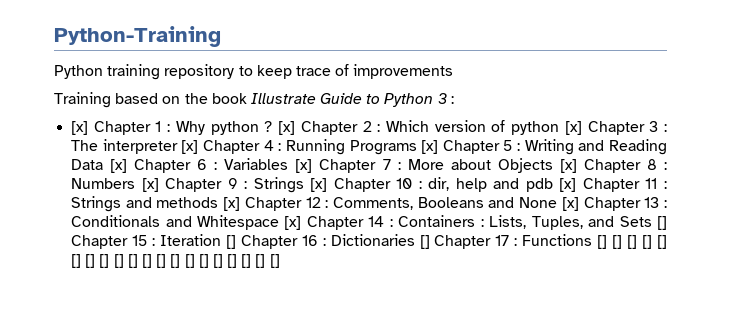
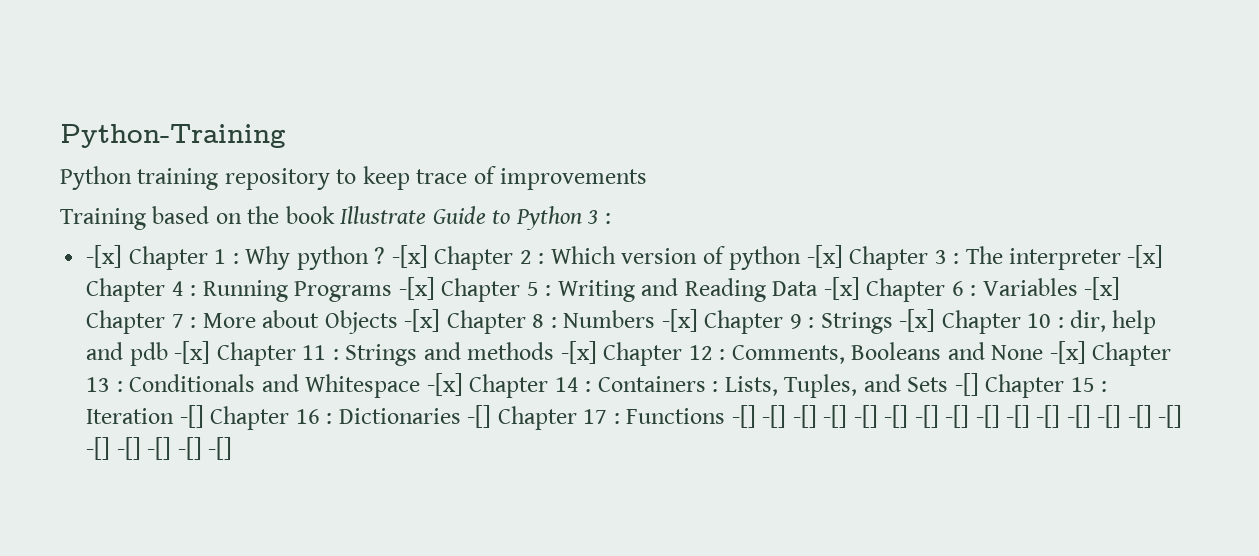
[71,121,89,135] [x] -> [86,245,123,268] -[x]
[278,121,296,135] [x] -> [391,245,428,268] -[x]
[564,121,582,135] [x] -> [806,245,843,268] -[x]
[181,140,199,154] [x] -> [1127,245,1164,268] -[x]
[421,140,439,154] [x] -> [398,277,435,300] -[x]
[110,159,128,173] [x] -> [823,277,860,300] -[x]
[295,159,313,173] [x] -> [1084,277,1121,300] -[x]
[559,159,577,173] [x] -> [404,309,441,332] -[x]
[141,178,159,192] [x] -> [661,309,698,332] -[x]
[310,178,328,192] [x] -> [899,309,936,332] -[x]
[559,178,577,192] [x] -> [174,341,211,364] -[x]
[223,197,241,211] [x] -> [560,341,597,364] -[x]
[561,197,579,211] [x] -> [1049,341,1086,364] -[x]
[284,216,302,230] [x] -> [426,373,463,396] -[x]
[657,216,668,230] [] -> [954,373,979,396] -[]
[225,235,236,249] [] -> [179,405,204,428] -[]
[419,235,430,249] [] -> [467,405,492,428] -[]
[597,235,668,249] [71,254,280,268] [] [] [] [] [] [] [] [] [] [] [] [] [] [] [] [] [] [] [] [] -> [731,405,1183,428] [86,437,233,460] -[] -[] -[] -[] -[] -[] -[] -[] -[] -[] -[] -[] -[] -[] -[] -[] -[] -[] -[] -[]

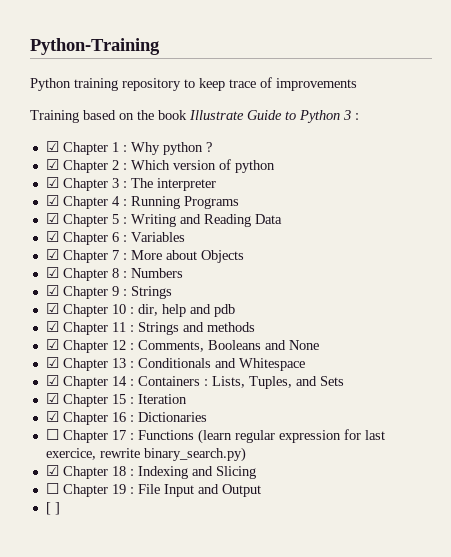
[86,245,123,268] -[x] -> [45,141,59,152] ☑
[391,245,428,268] -[x] -> [45,159,59,170] // ☑
[806,245,843,268] -[x] -> [45,177,59,188] // ☑
[1127,245,1164,268] -[x] -> [45,195,59,206] // ☑
[398,277,435,300] -[x] -> [45,213,59,224] // ☑
[823,277,860,300] -[x] -> [45,231,59,242] // ☑
[1084,277,1121,300] -[x] -> [45,249,59,260] // ☑
[404,309,441,332] -[x] -> [45,267,59,278] // ☑
[661,309,698,332] -[x] -> [45,285,59,296] // ☑
[899,309,936,332] -[x] -> [45,303,59,314] // ☑
[174,341,211,364] -[x] -> [45,321,59,332] // ☑
[560,341,597,364] -[x] -> [45,339,59,350] // ☑
[1049,341,1086,364] -[x] -> [45,357,59,368] // ☑
[426,373,463,396] -[x] -> [45,375,59,386] // ☑
[954,373,979,396] -[] -> [45,393,59,404] // ☑
[179,405,204,428] -[] -> [45,411,59,422] // ☑
[467,405,492,428] -[] -> [45,429,59,440] // ☐
[731,405,1183,428] [86,437,233,460] -[] -[] -[] -[] -[] -[] -[] -[] -[] -[] -[] -[] -[] -[] -[] -[] -[] -[] -[] -[] -> [197,429,385,444] [45,447,246,462] [45,465,256,479] [45,483,261,497] [45,502,60,515] (learn regular expression for last exercice, rewrite binary_search.py) // ☑ Chapter 18 : Indexing and Slicing // ☐ Chapter 19 : File Input and Output // [ ]

